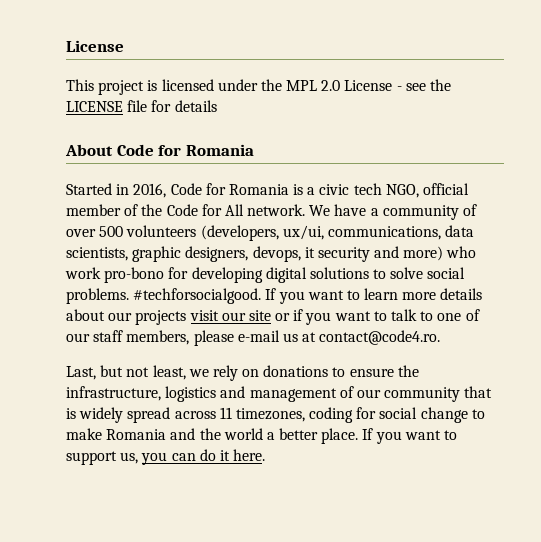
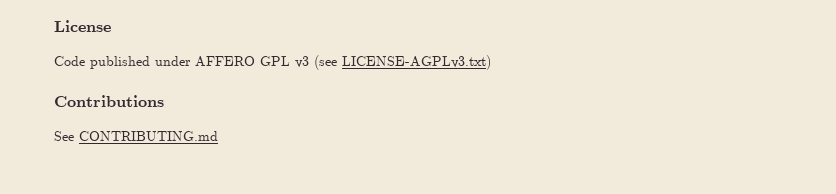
[66,79,452,95] [66,100,217,112] [65,144,254,156] [66,183,470,198] [66,204,478,220] [66,225,475,241] [66,246,477,262] [65,267,466,283] [66,288,483,304] [66,309,480,325] [66,330,441,346] [66,365,419,381] [66,386,493,402] [66,407,485,423] [66,428,458,444] [66,449,266,465] This project is licensed under the MPL 2.0 License - see the LICENSE file for details // About Code for Romania // Started in 2016, Code for Romania is a civic tech NGO, official member of the Code for All network. We have a community of over 500 volunteers (developers, ux/ui, communications, data scientists, graphic designers, devops, it security and more) who work pro-bono for developing digital solutions to solve social problems. #techforsocialgood. If you want to learn more details about our projects visit our site or if you want to talk to one of our staff members, please e-mail us at contact@code4.ro. // Last, but not least, we rely on donations to ensure the infrastructure, logistics and management of our community that is widely spread across 11 timezones, coding for social change to make Romania and the world a better place. If you want to support us, you can do it here. -> [54,55,491,70] [54,95,164,107] [54,131,218,141] Code published under AFFERO GPL v3 (see LICENSE-AGPLv3.txt) // Contributions // See CONTRIBUTING.md

